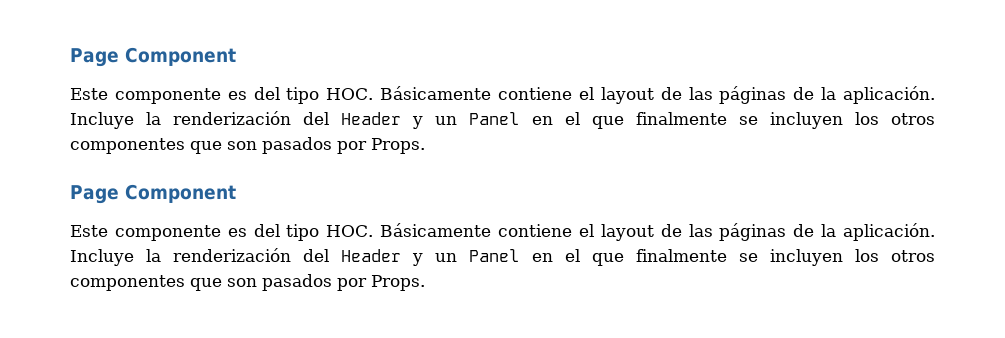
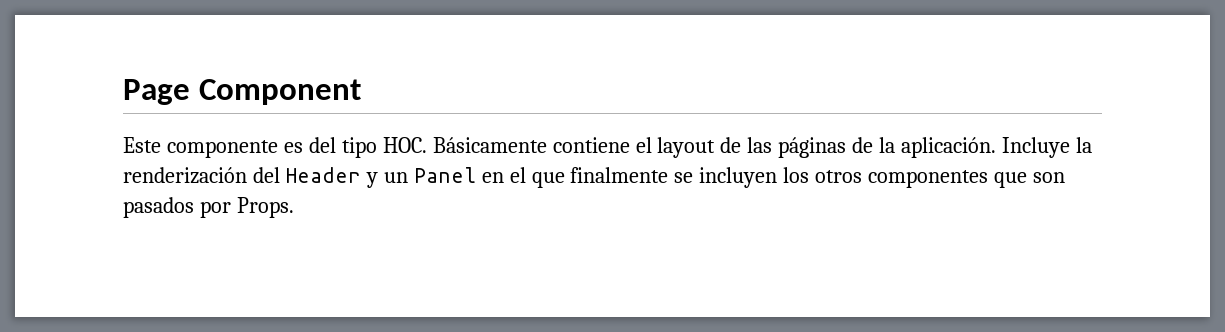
[70,184,236,204] [70,223,936,241] [70,248,936,266] [70,274,425,291] // Page Component // Este componente es del tipo HOC. Básicamente contiene el layout de las páginas de la aplicación. Incluye la renderización del Header y un Panel en el que finalmente se incluyen los otros componentes que son pasados por Props. -> (294, 207) none

